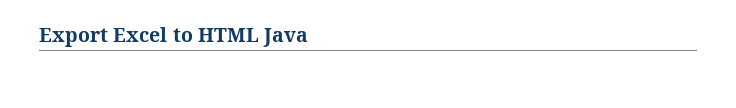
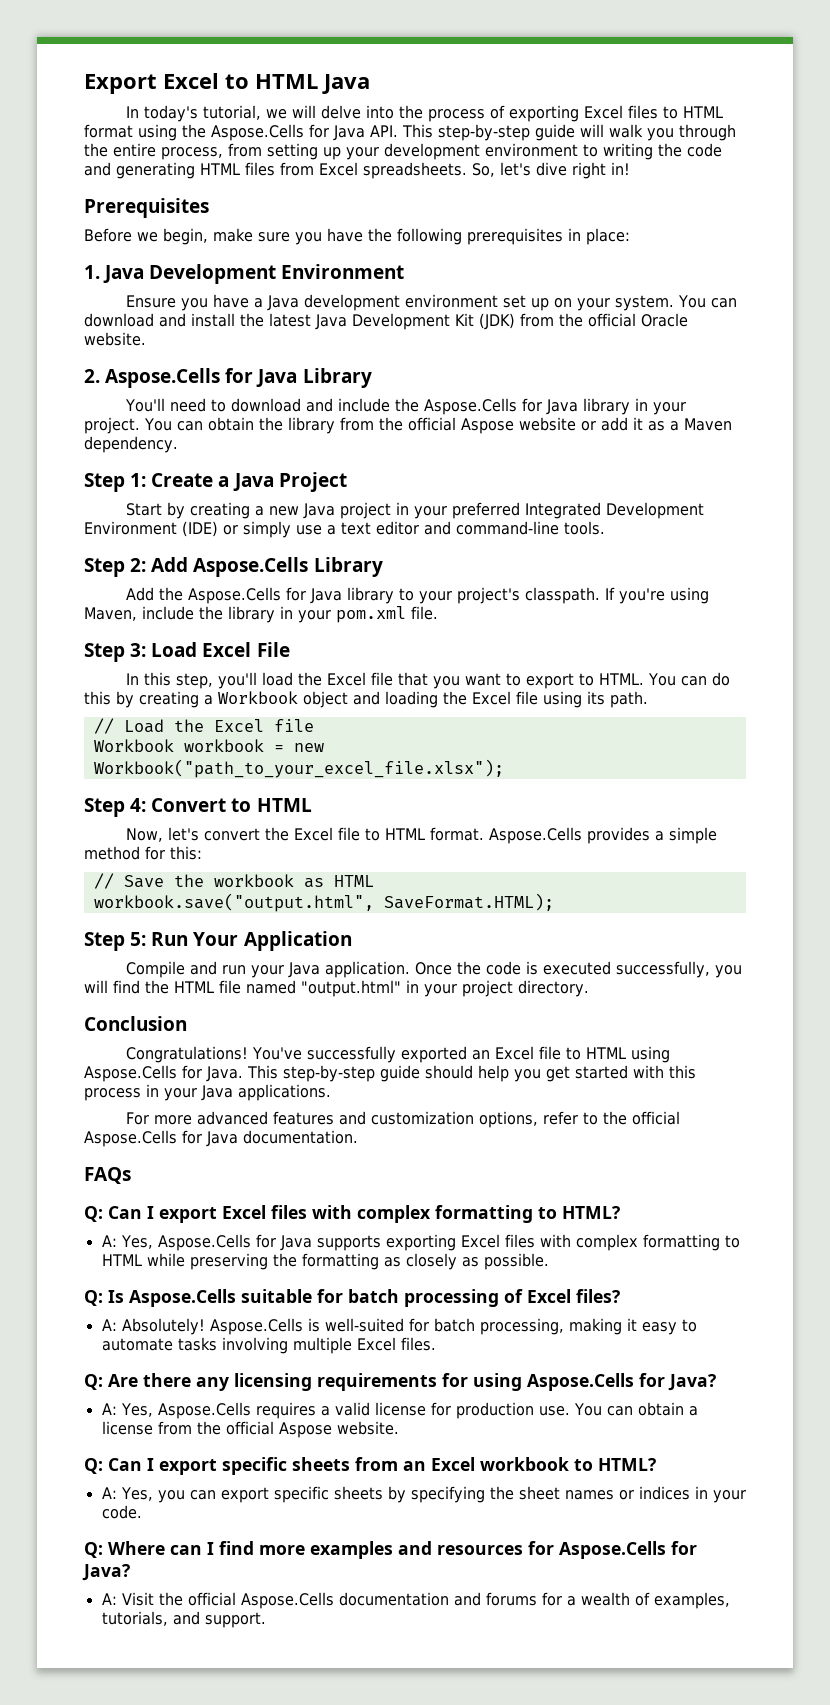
(309, 37) none -> [125,105,723,122] [84,124,736,141] [84,143,722,160] [84,162,630,179] [84,198,209,218] [84,228,630,245] [84,264,405,284] [125,294,737,311] [84,313,688,330] [84,332,146,346] [84,368,372,388] [124,398,686,415] [84,417,732,434] [84,436,178,453] [84,472,347,492] [125,502,704,519] [84,521,605,538] [84,557,383,577] [125,587,709,604] [84,606,438,623] [84,642,290,662] [125,672,730,689] [84,691,648,708] [93,718,314,734] [93,739,324,752] [93,759,504,778] [84,798,312,817] [125,827,717,844] [84,846,202,860] [93,873,374,889] [93,893,554,912] [84,931,352,951] [125,961,742,978] [84,980,589,997] [84,1016,187,1031] [125,1046,670,1063] [84,1065,696,1082] [84,1084,331,1101] [125,1111,680,1128] [84,1130,358,1147] [84,1167,131,1184] [84,1205,620,1223] [101,1234,740,1251] [101,1253,549,1270] [84,1289,620,1307] [101,1318,697,1335] [101,1337,436,1354] [84,1373,716,1391] [101,1402,698,1419] [101,1421,399,1438] [84,1457,656,1475] [101,1486,746,1503] [101,1505,142,1519] [84,1541,697,1559] [82,1564,130,1581] [101,1592,730,1609] [101,1611,266,1628] // In today's tutorial, we will delve into the process of exporting Excel files to HTML format using the Aspose.Cells for Java API. This step-by-step guide will walk you through the entire process, from setting up your development environment to writing the code and generating HTML files from Excel spreadsheets. So, let's dive right in! // Prerequisites // Before we begin, make sure you have the following prerequisites in place: // 1. Java Development Environment // Ensure you have a Java development environment set up on your system. You can download and install the latest Java Development Kit (JDK) from the official Oracle website. // 2. Aspose.Cells for Java Library // You'll need to download and include the Aspose.Cells for Java library in your project. You can obtain the library from the official Aspose website or add it as a Maven dependency. // Step 1: Create a Java Project // Start by creating a new Java project in your preferred Integrated Development Environment (IDE) or simply use a text editor and command-line tools. // Step 2: Add Aspose.Cells Library // Add the Aspose.Cells for Java library to your project's classpath. If you're using Maven, include the library in your pom.xml file. // Step 3: Load Excel File // In this step, you'll load the Excel file that you want to export to HTML. You can do this by creating a Workbook object and loading the Excel file using its path. // // Load the Excel file // Workbook workbook = new Workbook("path_to_your_excel_file.xlsx"); // Step 4: Convert to HTML // Now, let's convert the Excel file to HTML format. Aspose.Cells provides a simple method for this: // // Save the workbook as HTML // workbook.save("output.html", SaveFormat.HTML); // Step 5: Run Your Application // Compile and run your Java application. Once the code is executed successfully, you will find the HTML file named "output.html" in your project directory. // Conclusion // Congratulations! You've successfully exported an Excel file to HTML using Aspose.Cells for Java. This step-by-step guide should help you get started with this process in your Java applications. // For more advanced features and customization options, refer to the official Aspose.Cells for Java documentation. // FAQs // Q: Can I export Excel files with complex formatting to HTML? // A: Yes, Aspose.Cells for Java supports exporting Excel files with complex formatting to HTML while preserving the formatting as closely as possible. // Q: Is Aspose.Cells suitable for batch processing of Excel files? // A: Absolutely! Aspose.Cells is well-suited for batch processing, making it easy to automate tasks involving multiple Excel files. // Q: Are there any licensing requirements for using Aspose.Cells for Java? // A: Yes, Aspose.Cells requires a valid license for production use. You can obtain a license from the official Aspose website. // Q: Can I export specific sheets from an Excel workbook to HTML? // A: Yes, you can export specific sheets by specifying the sheet names or indices in your code. // Q: Where can I find more examples and resources for Aspose.Cells for Java? // A: Visit the official Aspose.Cells documentation and forums for a wealth of examples, tutorials, and support.

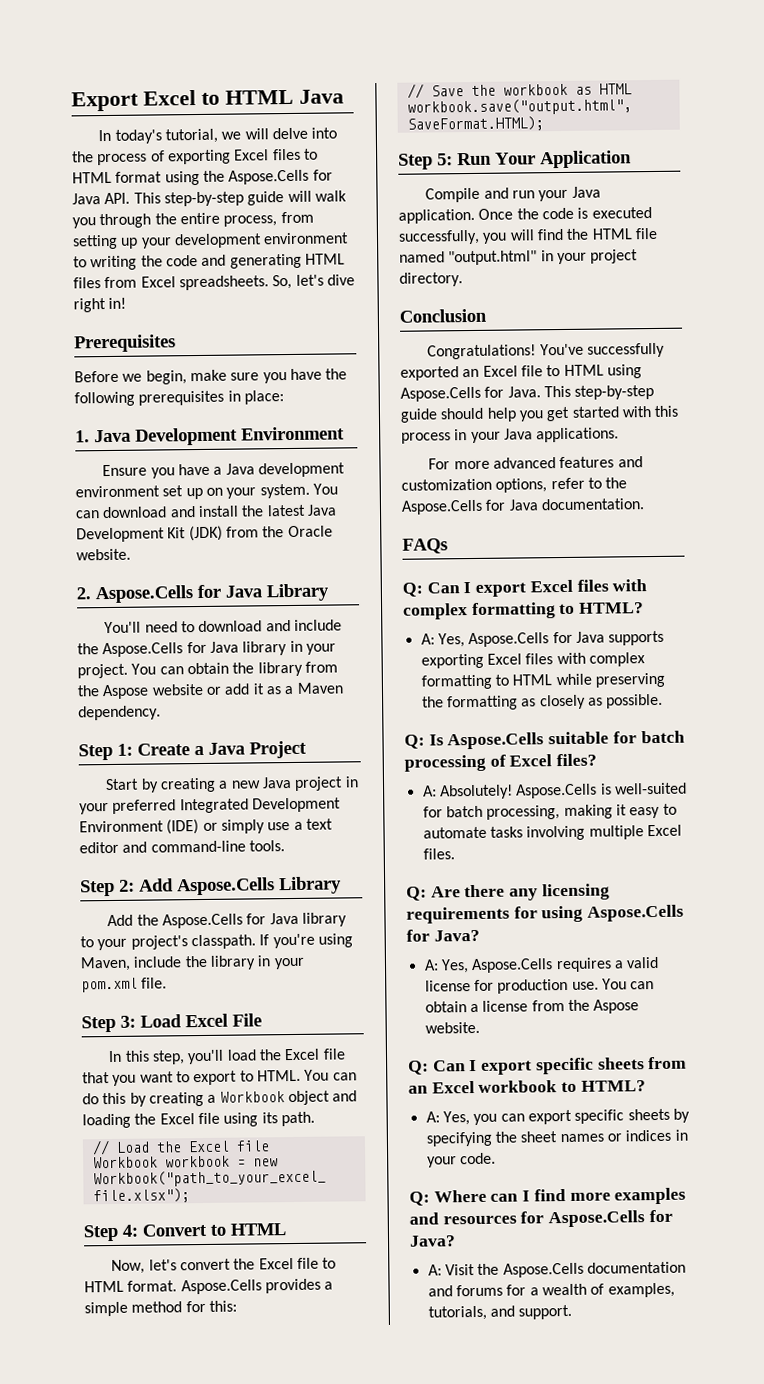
[588,313,636,327] official -> (285, 532) none
[407,417,456,431] official -> (100, 691) none
[631,1111,680,1125] official -> (628, 483) none
[225,1421,274,1435] official -> (590, 1005) none
[187,1592,236,1606] official -> (500, 1269) none

